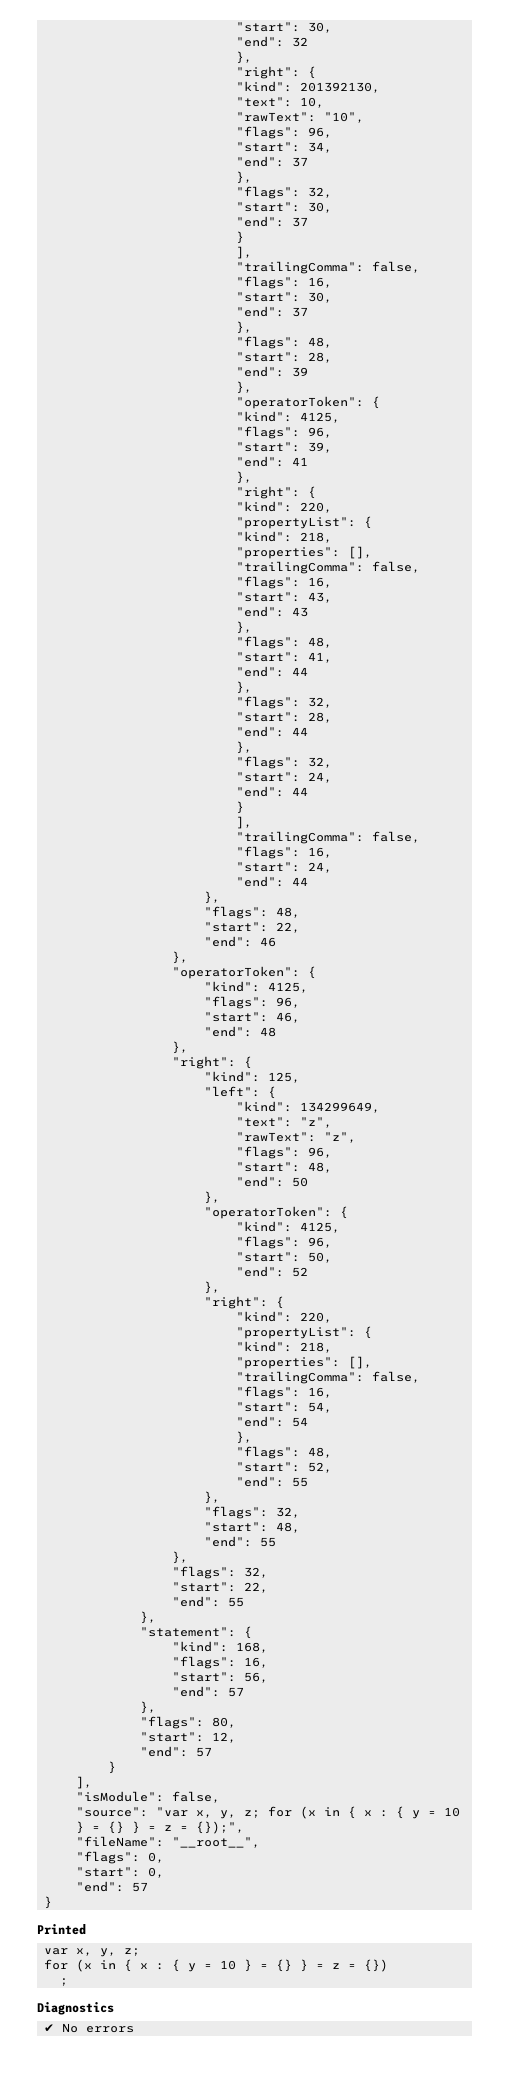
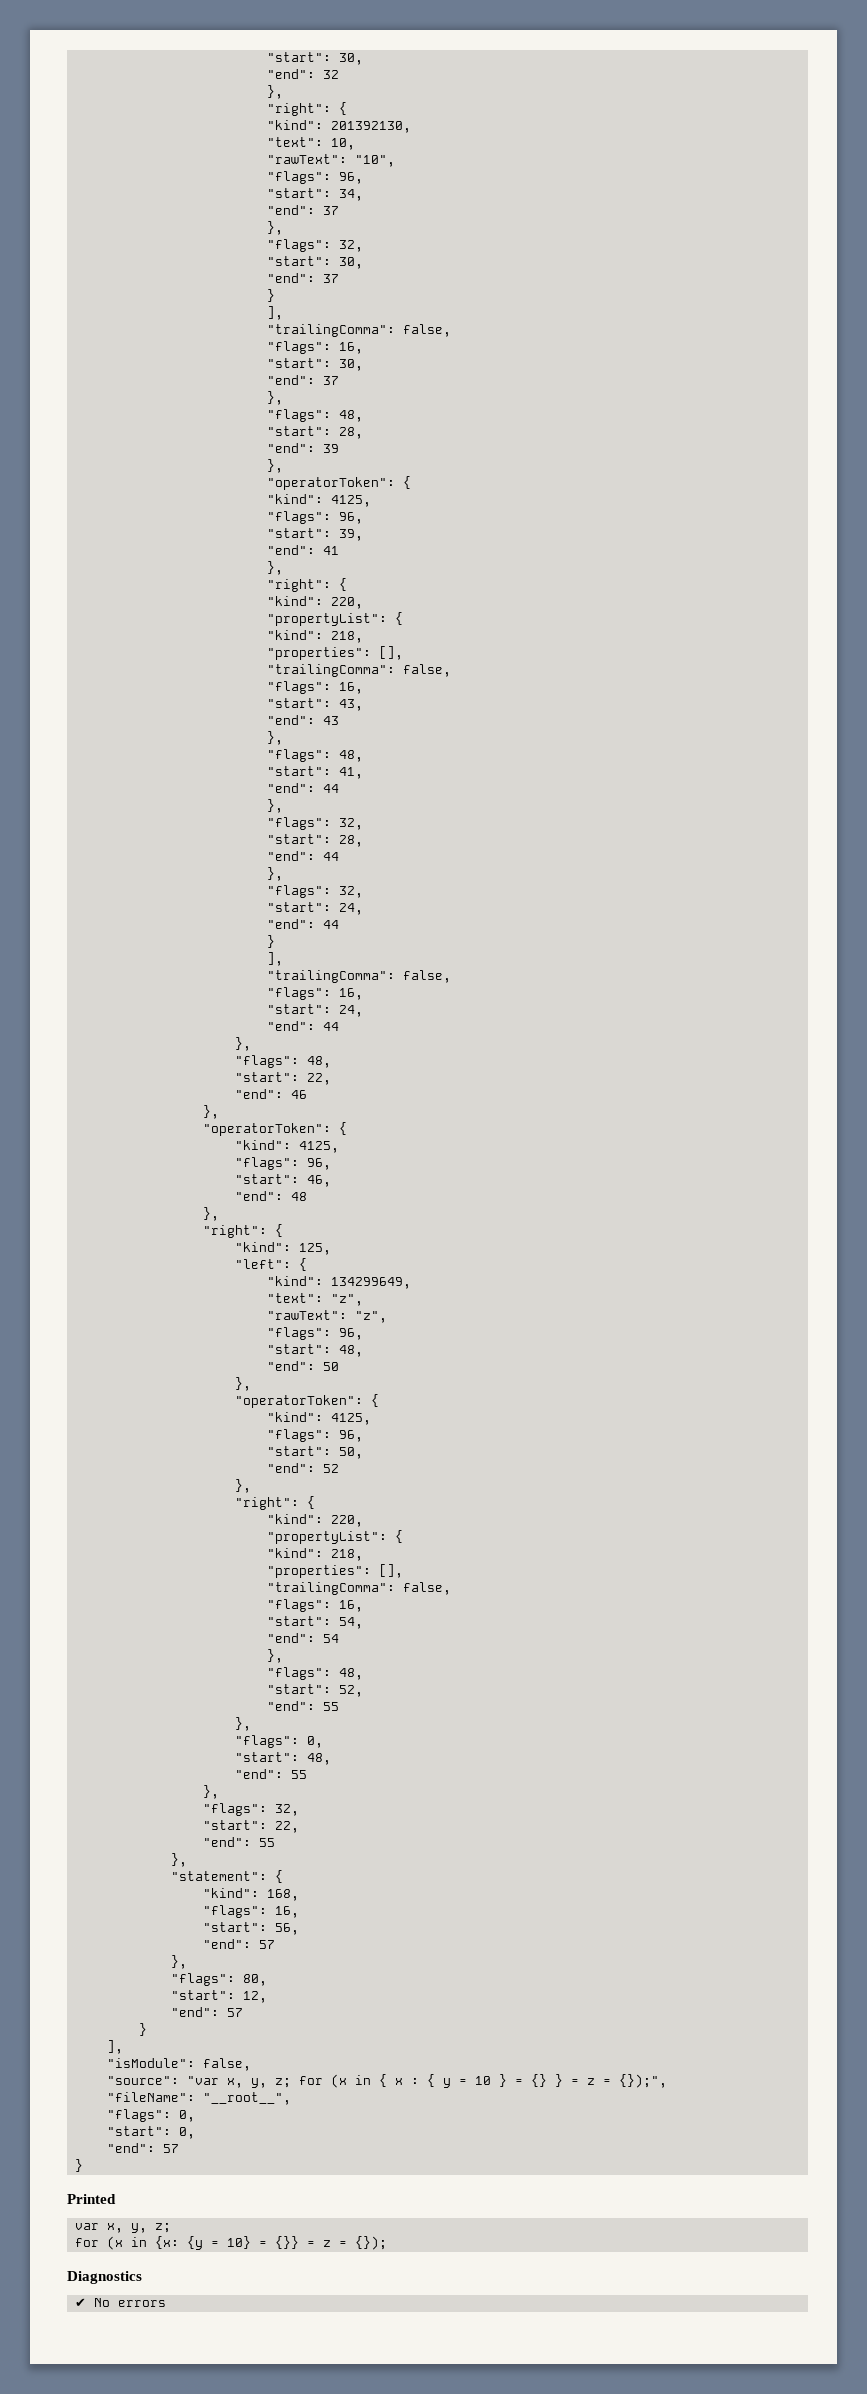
[275,1507,300,1518] 32, -> [307,1736,324,1748] 0,
[123,1959,388,1972] [59,1978,68,1986] { x : { y = 10 } = {} } = z = {}) // ; -> [155,2236,388,2250] {x: {y = 10} = {}} = z = {});

